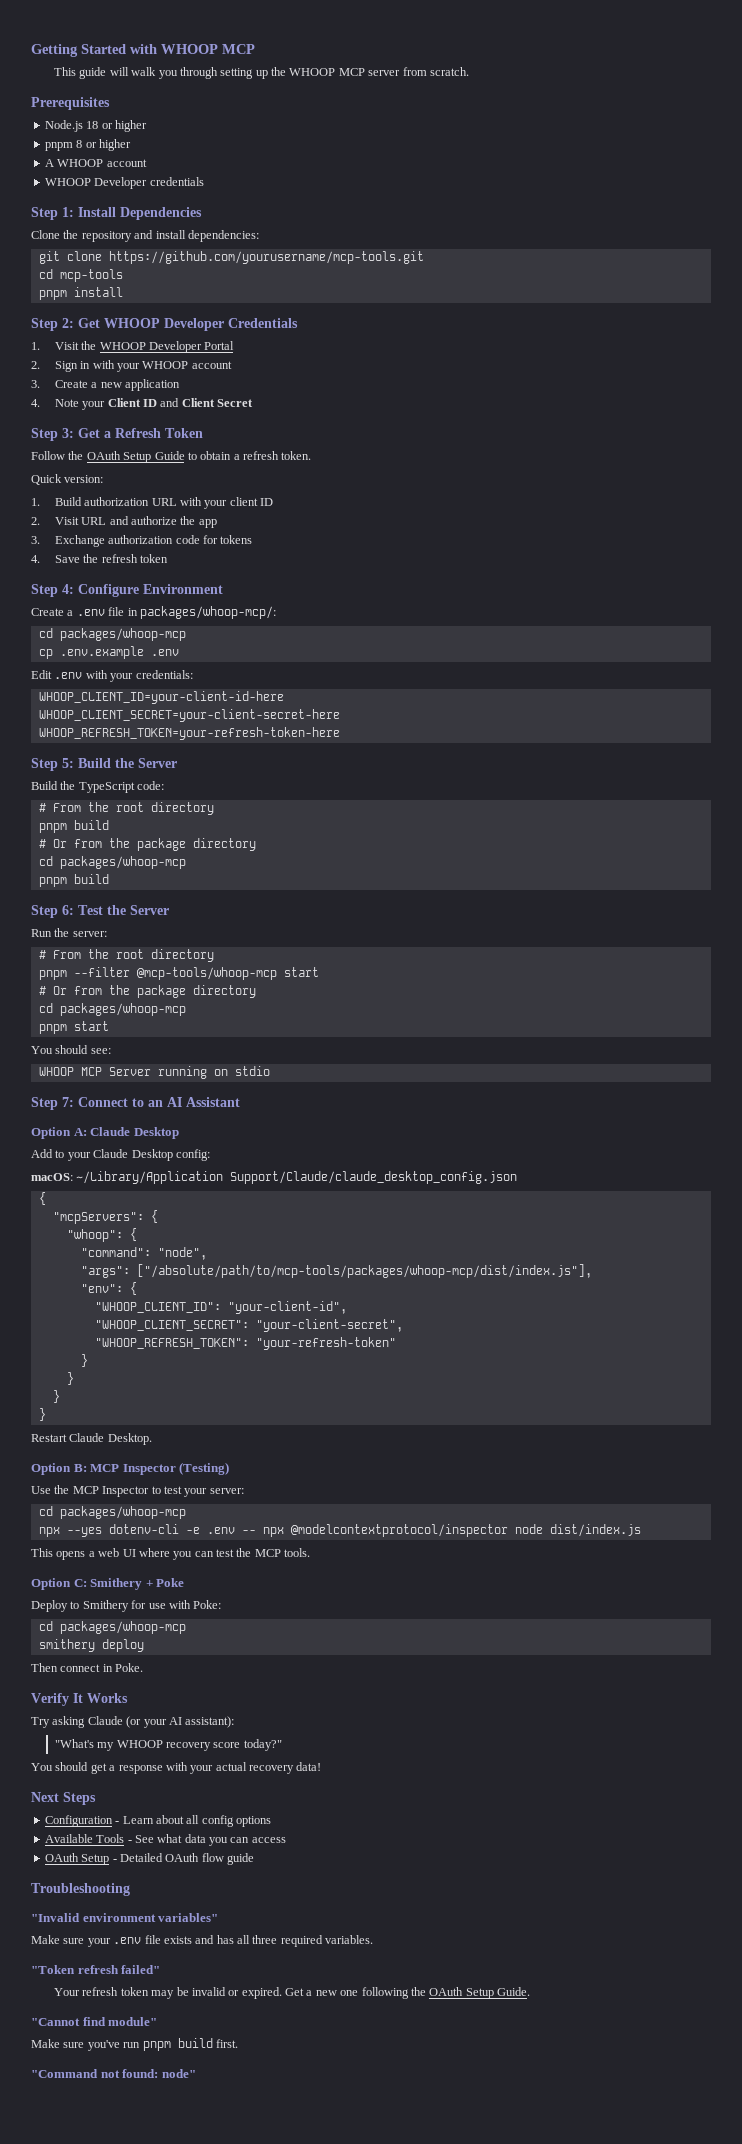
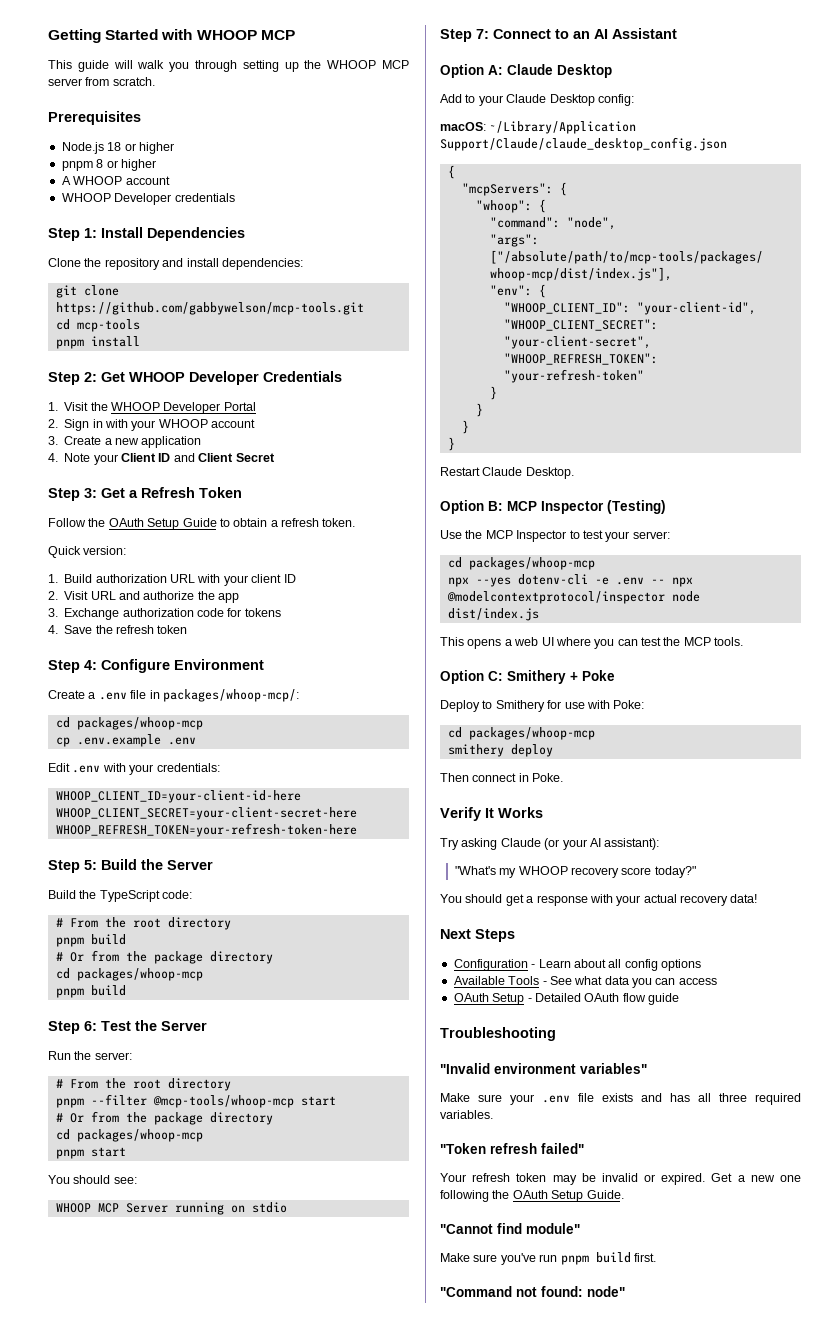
[108,251,424,264] https://github.com/yourusername/mcp-tools.git -> [55,302,364,315] https://github.com/gabbywelson/mcp-tools.git

